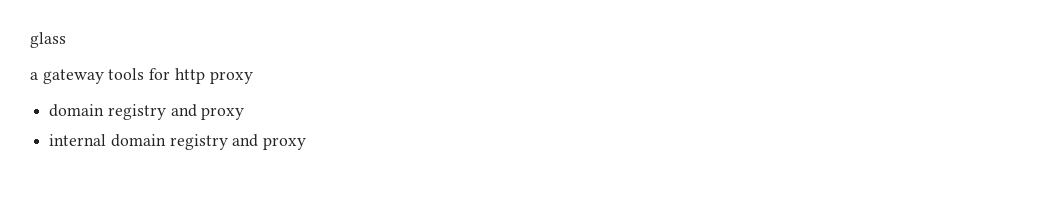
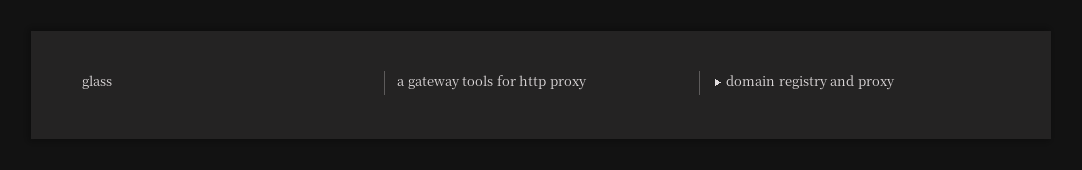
[49,134,307,150] // internal domain registry and proxy -> (895, 84) none

